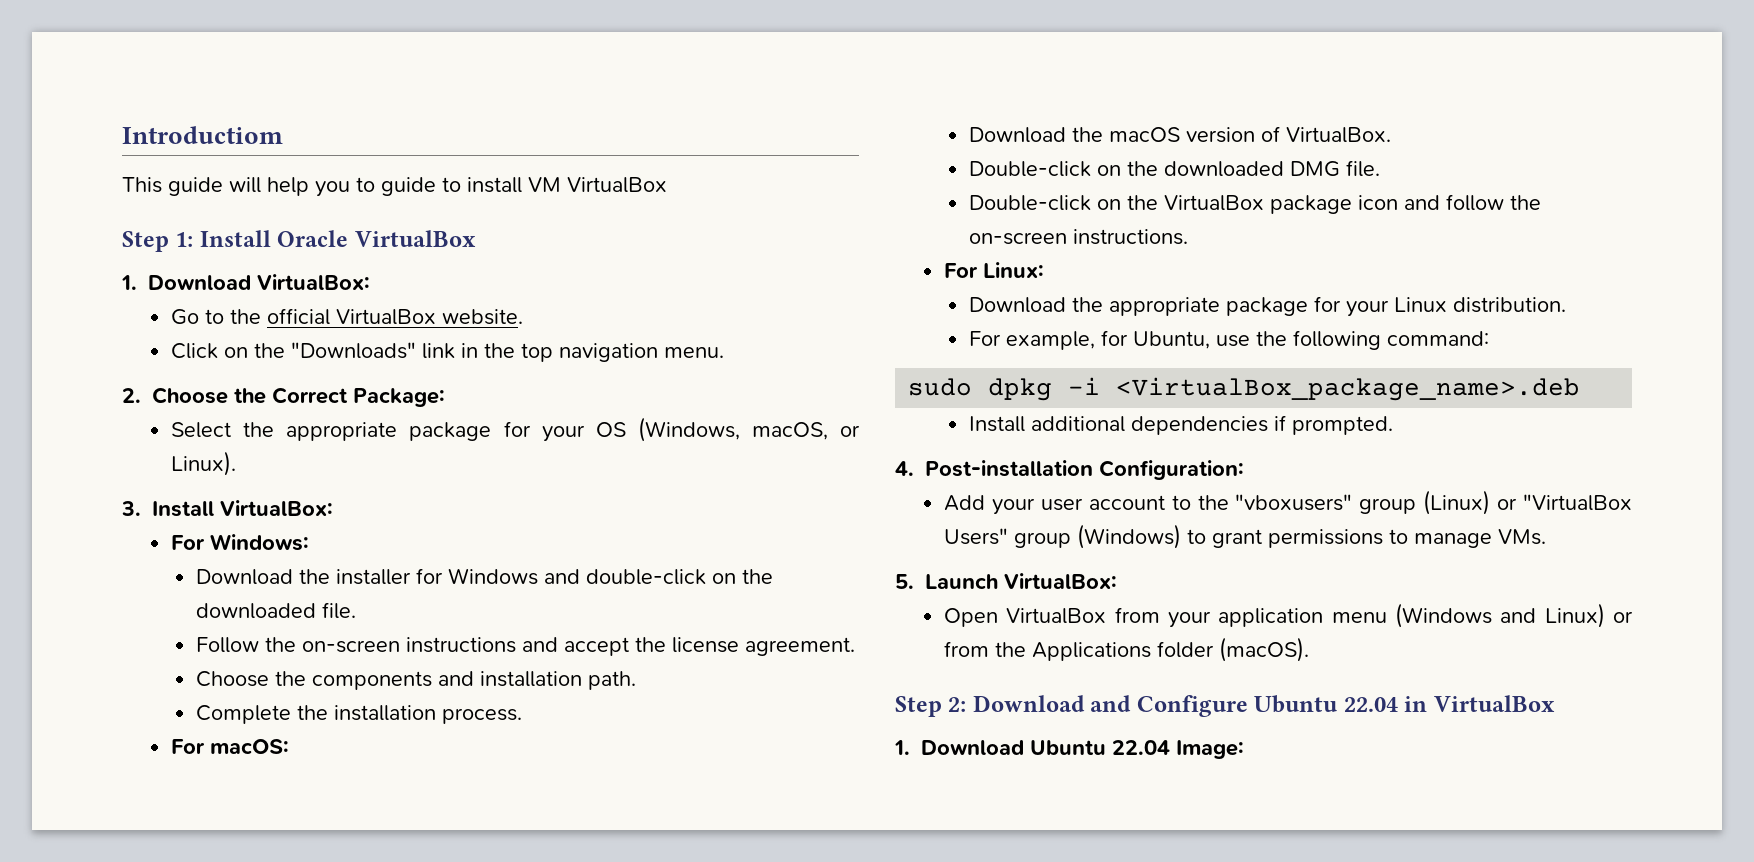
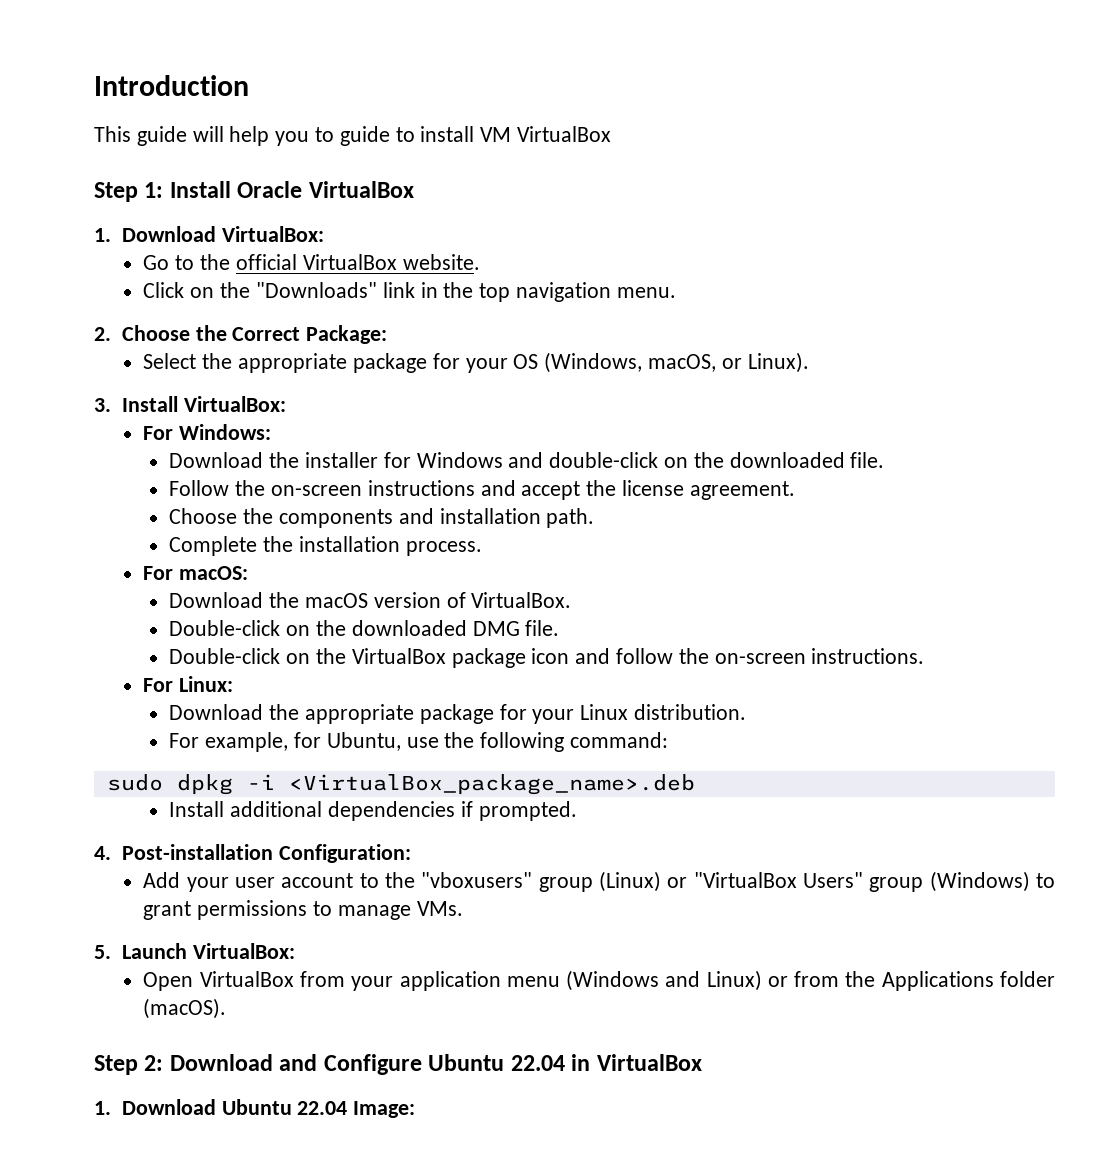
[122,126,283,144] Introductiom -> [94,75,249,96] Introduction

